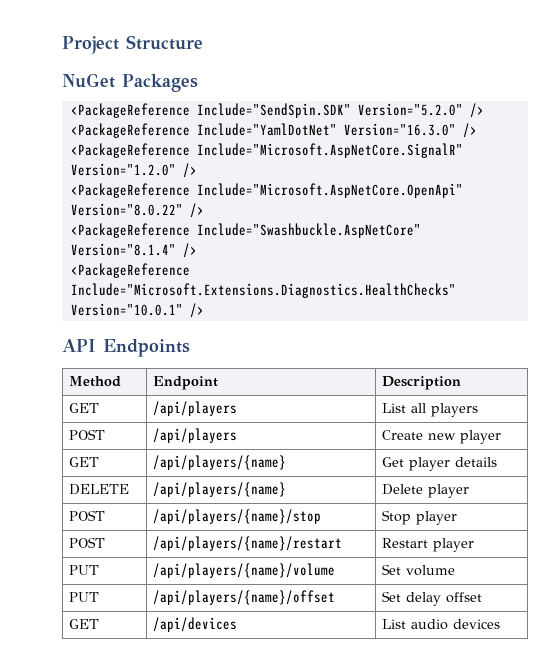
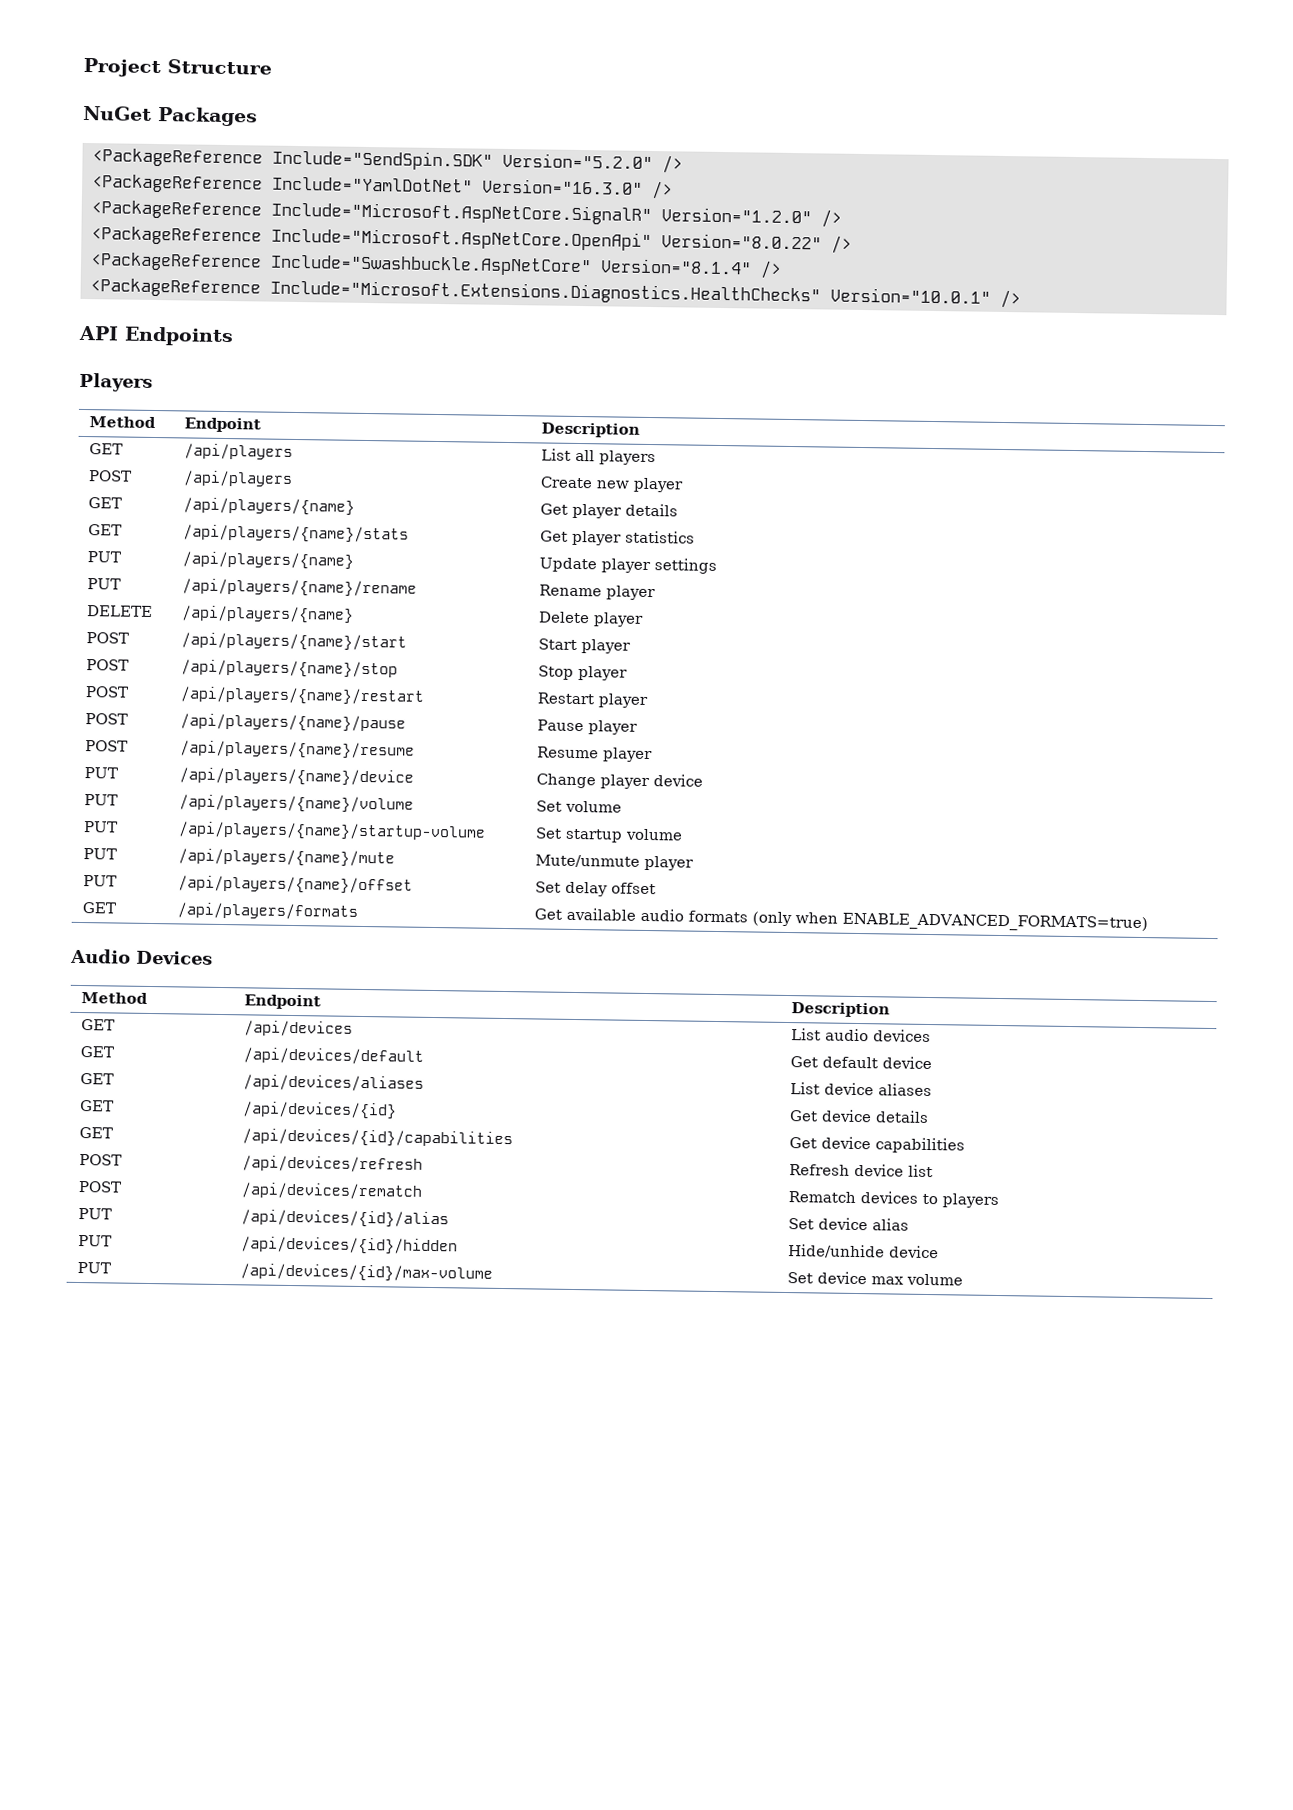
(190, 348) none -> [79,372,153,392] // Players
(498, 462) none -> [87,524,122,536] [182,524,409,544] [539,530,695,546] [86,551,121,563] [181,551,354,570] [538,557,717,574] [86,578,121,590] [181,578,417,598] [538,584,656,601] // GET | /api/players/{name}/stats | Get player statistics // PUT | /api/players/{name} | Update player settings // PUT | /api/players/{name}/rename | Rename player
(470, 491) none -> [85,632,129,644] [180,632,407,652] [537,638,631,654] // POST | /api/players/{name}/start | Start player
[69,565,100,575] [153,563,336,578] [382,564,456,576] PUT | /api/players/{name}/volume | Set volume -> [84,713,128,725] [179,713,406,733] [536,719,638,735] [84,740,128,752] [179,740,415,760] [536,746,653,763] [83,767,118,779] [178,767,414,787] [535,773,703,790] [83,794,118,806] [178,794,414,814] [535,800,622,813] [82,821,118,833] [177,821,486,842] [534,827,683,843] [82,848,117,860] [177,848,395,868] [534,854,694,871] POST | /api/players/{name}/pause | Pause player // POST | /api/players/{name}/resume | Resume player // PUT | /api/players/{name}/device | Change player device // PUT | /api/players/{name}/volume | Set volume // PUT | /api/players/{name}/startup-volume | Set startup volume // PUT | /api/players/{name}/mute | Mute/unmute player
(483, 597) none -> [81,902,116,914] [176,902,358,920] [533,907,1148,933] [70,948,213,965] [80,992,148,1004] [243,994,321,1010] [790,1002,890,1018] // GET | /api/players/formats | Get available audio formats (only when ENABLE_ADVANCED_FORMATS=true) // Audio Devices // Method | Endpoint | Description
(501, 624) none -> [79,1046,114,1058] [242,1047,424,1065] [789,1056,932,1070] [79,1073,114,1085] [242,1074,424,1092] [789,1082,932,1097] [79,1099,114,1112] [241,1101,397,1120] [788,1109,929,1124] [78,1126,113,1139] [241,1128,513,1149] [788,1136,965,1154] [78,1153,122,1166] [241,1155,423,1173] [788,1163,933,1178] [77,1180,122,1193] [240,1182,423,1200] [787,1191,999,1209] [77,1207,112,1220] [240,1209,449,1229] [787,1217,909,1231] [77,1234,112,1247] [240,1236,458,1256] [787,1244,939,1259] [76,1261,111,1274] [239,1263,493,1283] [786,1271,963,1286] // GET | /api/devices/default | Get default device // GET | /api/devices/aliases | List device aliases // GET | /api/devices/{id} | Get device details // GET | /api/devices/{id}/capabilities | Get device capabilities // POST | /api/devices/refresh | Refresh device list // POST | /api/devices/rematch | Rematch devices to players // PUT | /api/devices/{id}/alias | Set device alias // PUT | /api/devices/{id}/hidden | Hide/unhide device // PUT | /api/devices/{id}/max-volume | Set device max volume

